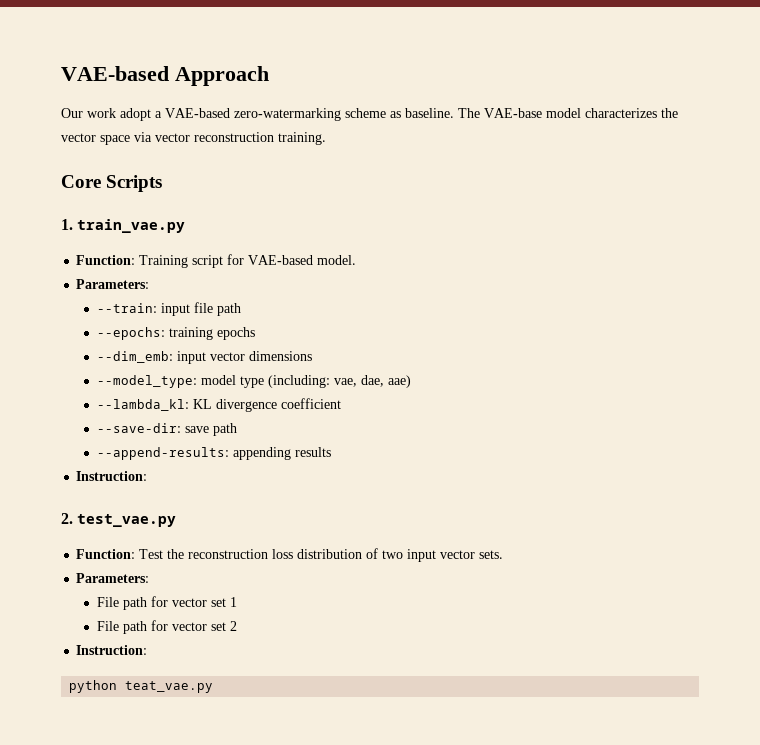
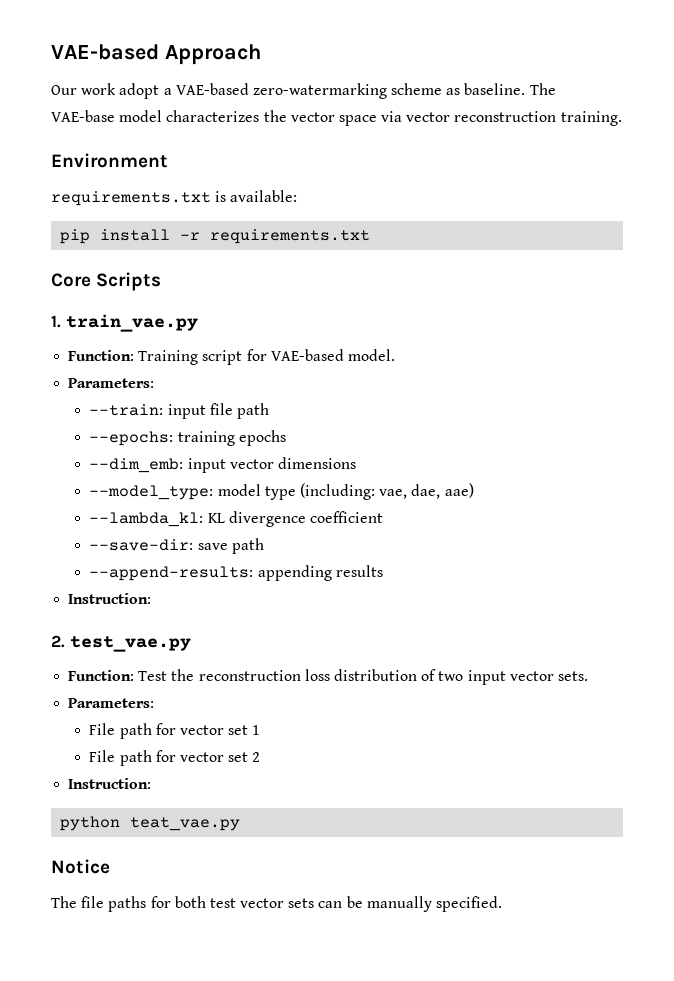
(326, 138) none -> [51,153,168,168] [51,190,298,206] [60,229,371,244] // Environment // requirements.txt is available: // pip install -r requirements.txt
(214, 687) none -> [51,859,110,874] [51,896,503,912] // Notice // The file paths for both test vector sets can be manually specified.

